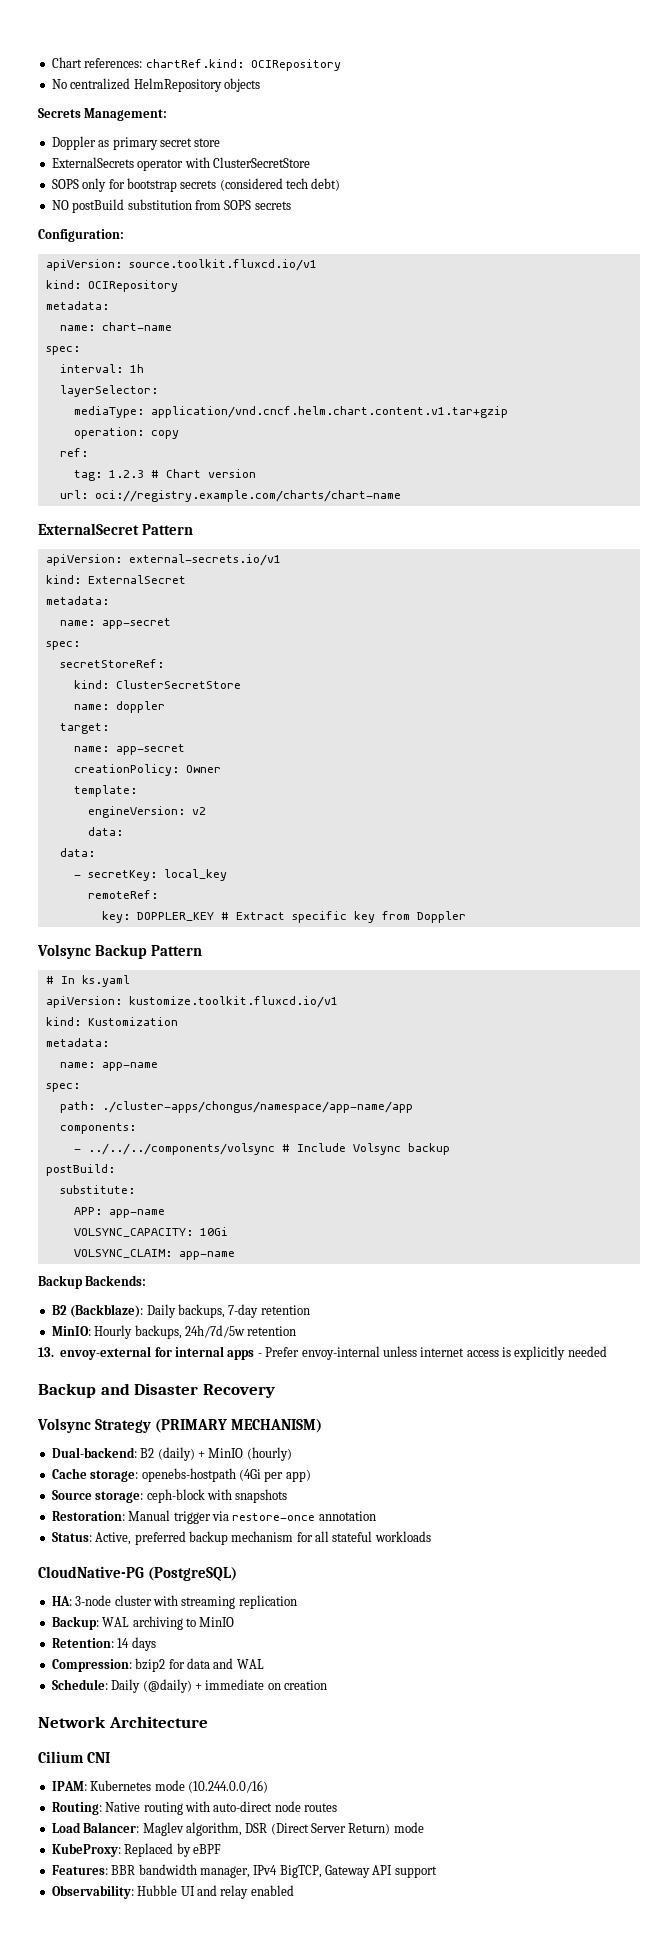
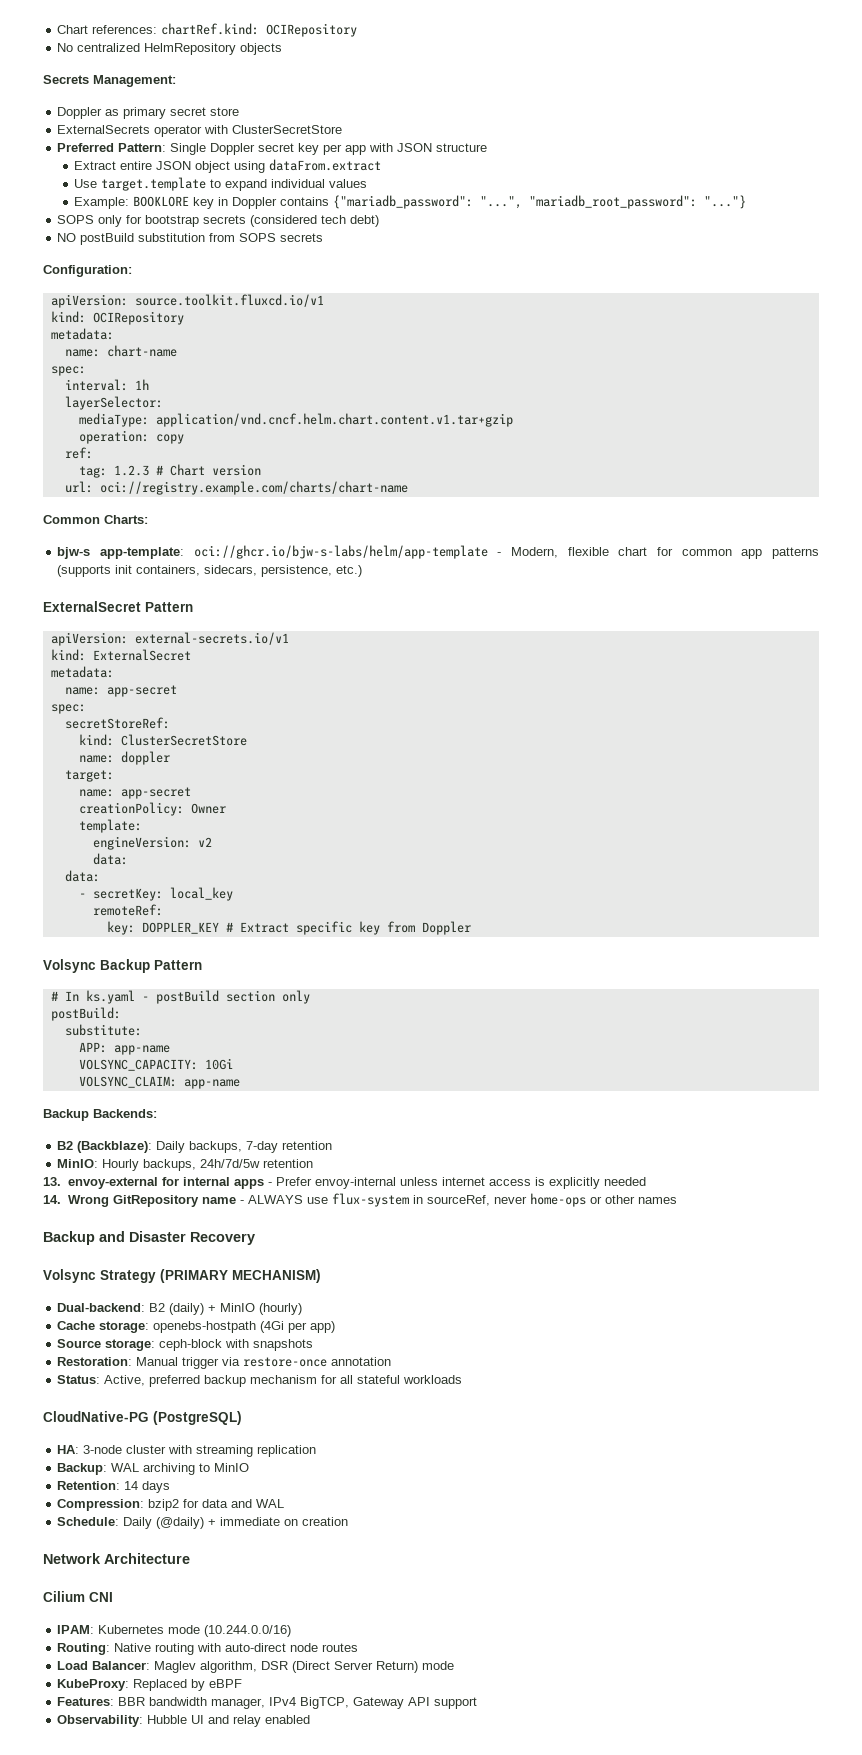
(310, 162) none -> [57,143,488,155] [74,159,382,173] [74,177,368,191] [74,195,747,209] // Preferred Pattern: Single Doppler secret key per app with JSON structure // Extract entire JSON object using dataFrom.extract // Use target.template to expand individual values // Example: BOOKLORE key in Doppler contains {"mariadb_password": "...", "mariadb_root_password": "..."}
(401, 496) none -> [43,515,148,524] [57,545,819,559] [57,565,363,577] // Common Charts: // bjw-s app-template: oci://ghcr.io/bjw-s-labs/helm/app-template - Modern, flexible chart for common app patterns (supports init containers, sidecars, persistence, etc.)
[45,996,338,1008] [45,1017,178,1026] [45,1038,109,1047] [59,1062,158,1071] [45,1083,80,1092] [59,1101,413,1113] [59,1123,136,1134] [73,1143,450,1155] // apiVersion: kustomize.toolkit.fluxcd.io/v1 // kind: Kustomization // metadata: // name: app-name // spec: // path: ./cluster-apps/chongus/namespace/app-name/app // components: // - ../../../components/volsync # Include Volsync backup -> [141,990,310,1004] - postBuild section only
(607, 1351) none -> [43,1193,677,1207] // 14. Wrong GitRepository name - ALWAYS use flux-system in sourceRef, never home-ops or other names

